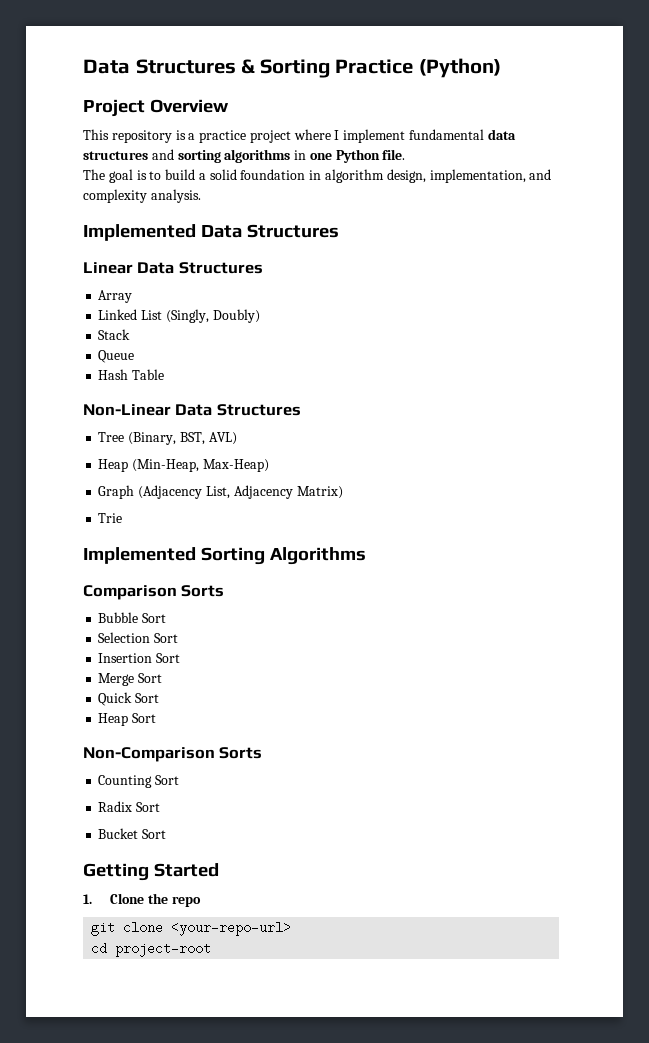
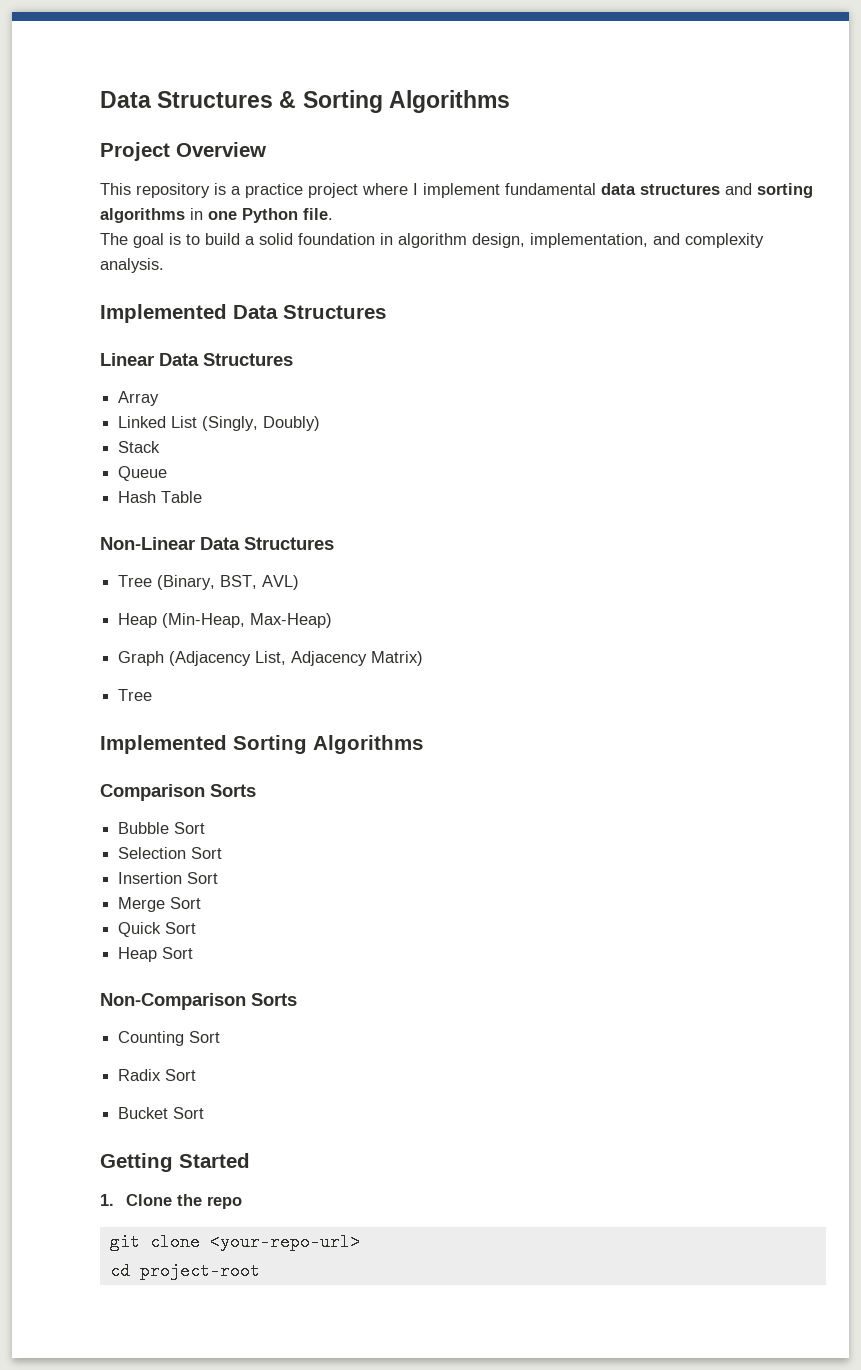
[335,58,501,78] Practice (Python) -> [388,90,510,113] Algorithms
[98,513,123,523] Trie -> [118,689,153,701] Tree

